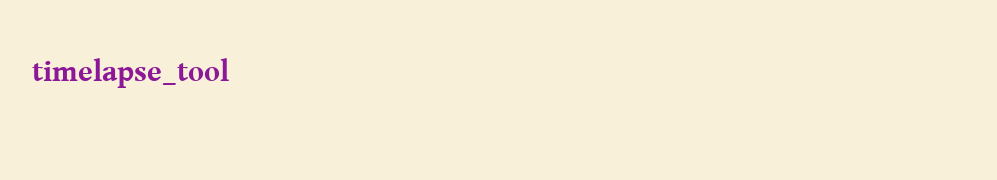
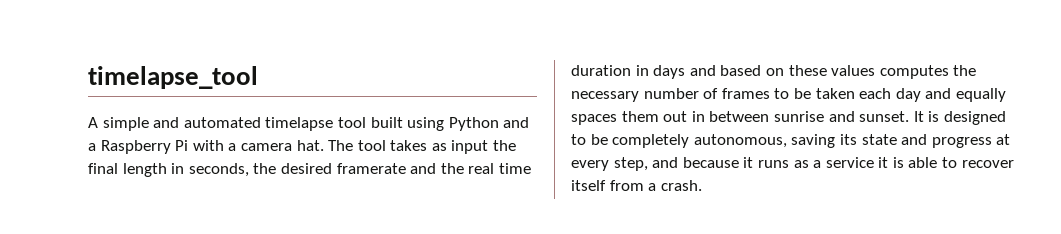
(229, 73) none -> [88,117,530,131] [88,140,517,154] [88,163,531,177] [571,65,977,79] [571,88,1006,102] [571,111,1006,125] [571,134,1011,148] [571,157,1014,171] [571,180,702,191] // A simple and automated timelapse tool built using Python and a Raspberry Pi with a camera hat. The tool takes as input the final length in seconds, the desired framerate and the real time duration in days and based on these values computes the necessary number of frames to be taken each day and equally spaces them out in between sunrise and sunset. It is designed to be completely autonomous, saving its state and progress at every step, and because it runs as a service it is able to recover itself from a crash.

